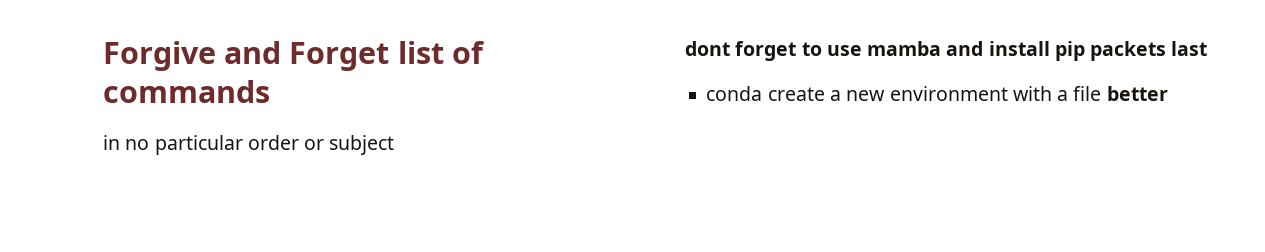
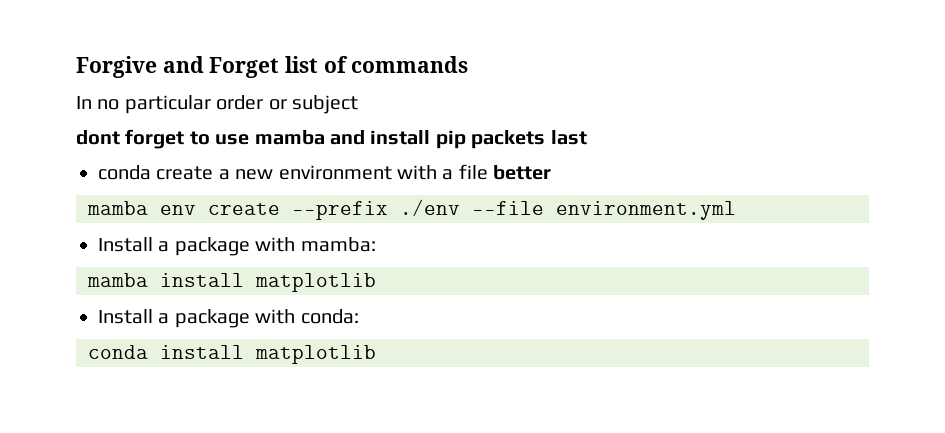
[103,135,120,150] in -> [76,96,92,109] In
(1168, 93) none -> [87,199,736,220] [98,237,376,256] [87,273,376,292] [98,309,359,328] [88,345,376,364] // mamba env create --prefix ./env --file environment.yml // Install a package with mamba: // mamba install matplotlib // Install a package with conda: // conda install matplotlib

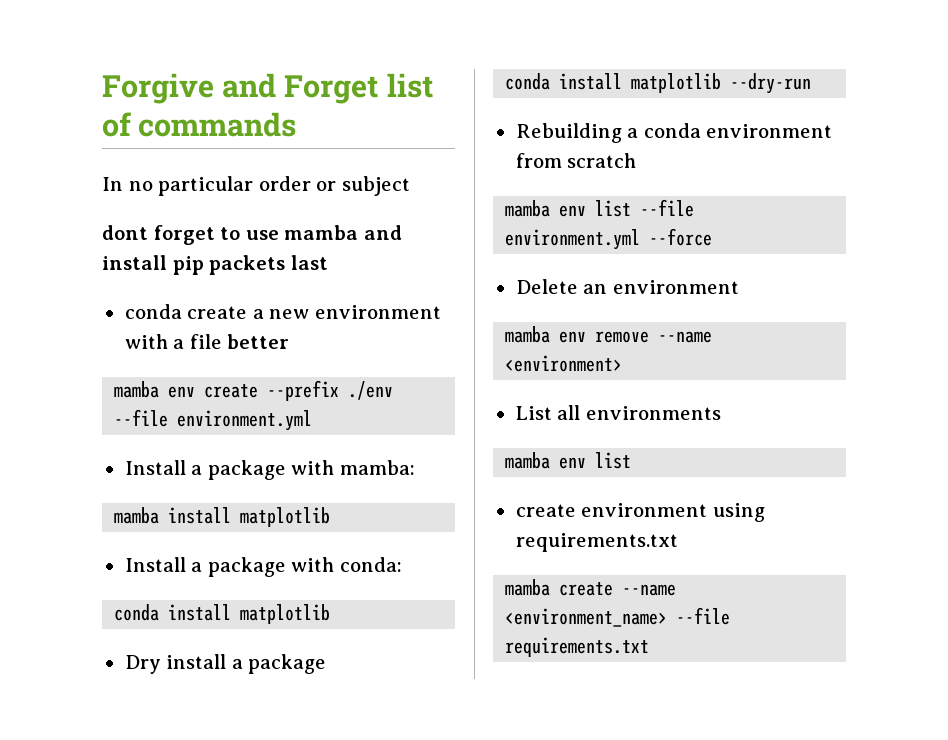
(376, 354) none -> [124,654,327,674] [505,73,812,94] [515,123,833,143] [515,153,637,168] [505,199,695,217] [505,228,713,250] [515,279,739,294] [505,326,713,343] [505,355,623,372] [515,405,721,420] [505,452,632,469] [515,503,765,522] [515,533,678,552] [505,579,677,596] [505,607,731,627] [505,637,650,657] // Dry install a package // conda install matplotlib --dry-run // Rebuilding a conda environment from scratch // mamba env list --file environment.yml --force // Delete an environment // mamba env remove --name <environment> // List all environments // mamba env list // create environment using requirements.txt // mamba create --name <environment_name> --file requirements.txt

